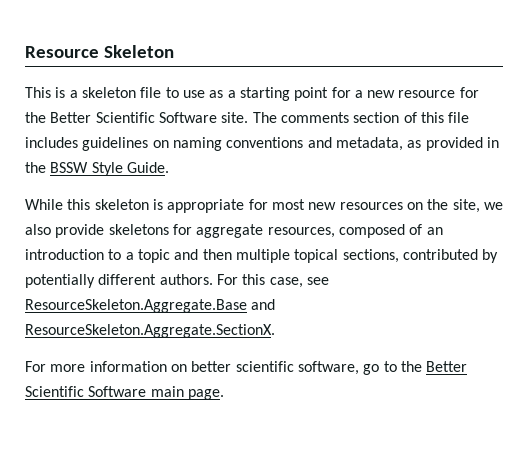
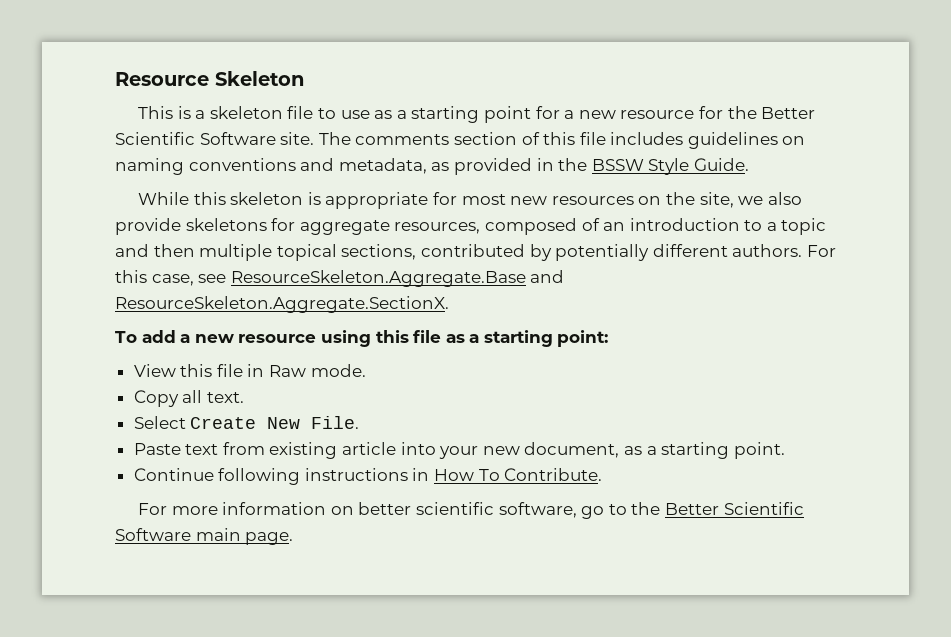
(275, 331) none -> [115,330,609,347] [133,364,366,377] [133,390,244,407] [133,416,360,429] [133,442,785,459] [133,468,603,485] // To add a new resource using this file as a starting point: // View this file in Raw mode. // Copy all text. // Select Create New File. // Paste text from existing article into your new document, as a starting point. // Continue following instructions in How To Contribute.

